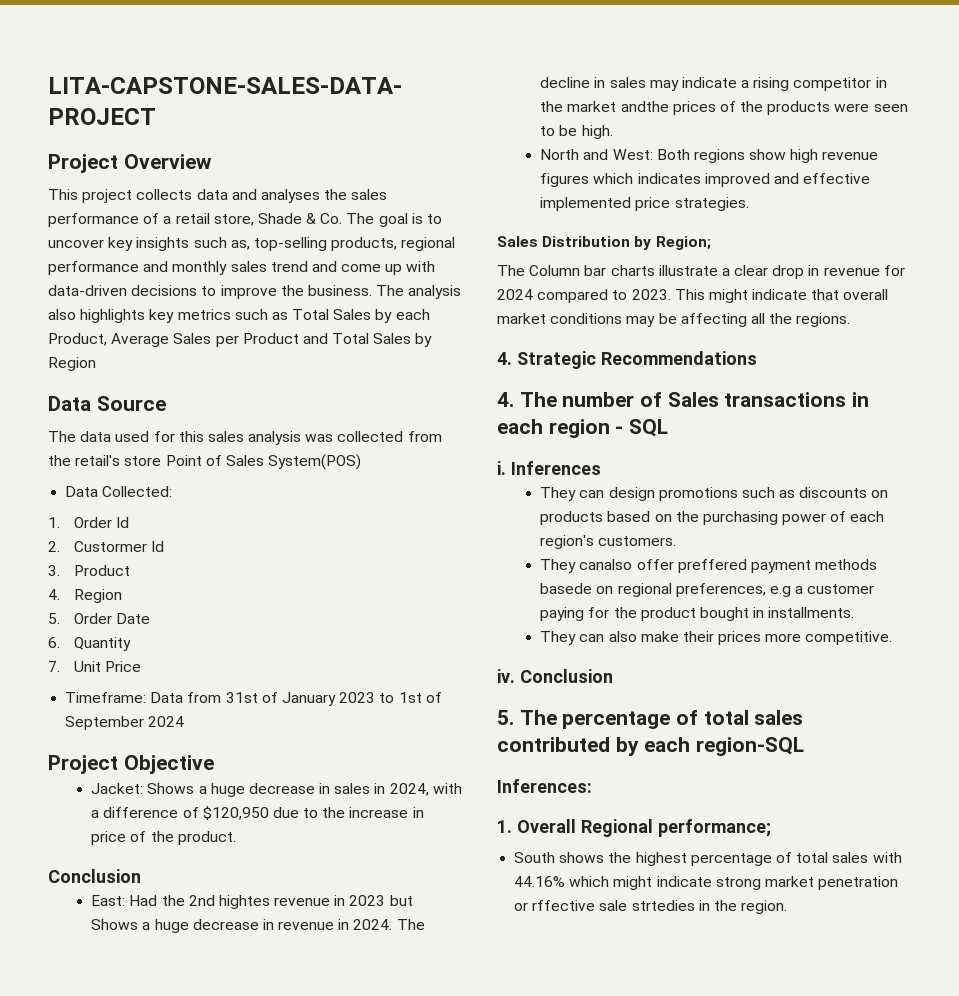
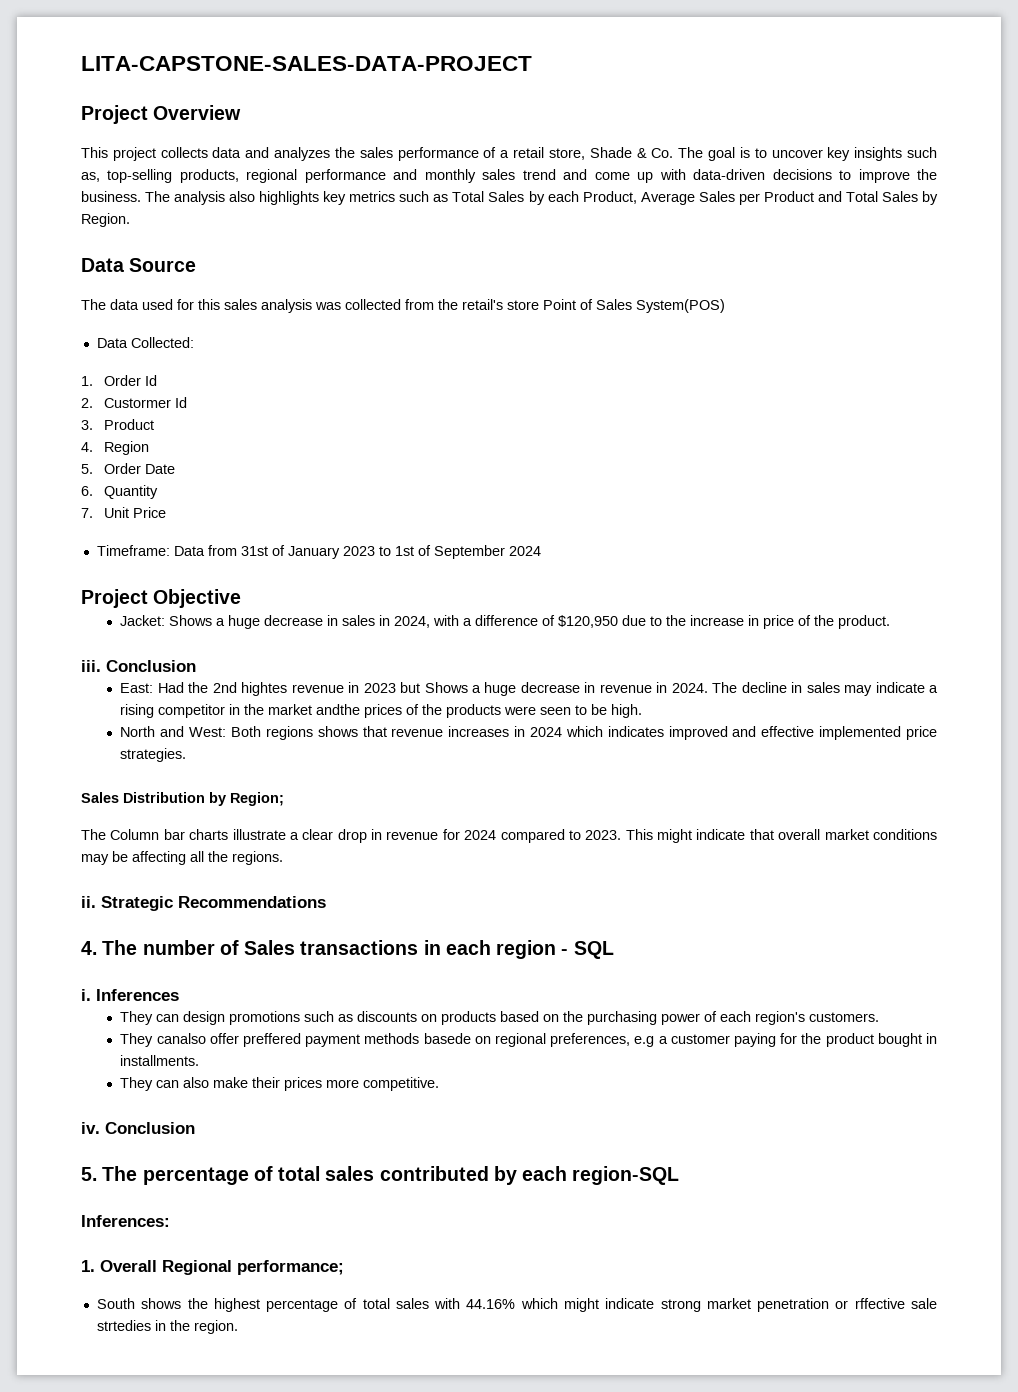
[260,189,320,203] analyses -> [274,147,331,161] analyzes
[48,357,96,371] Region -> [81,213,130,227] Region.
(236, 838) none -> [81,660,101,672] iii.
[749,149,879,163] [540,173,590,187] show high revenue figures -> [317,726,562,737] shows that revenue increases in 2024
[497,352,512,365] 4. -> [81,896,96,908] ii.

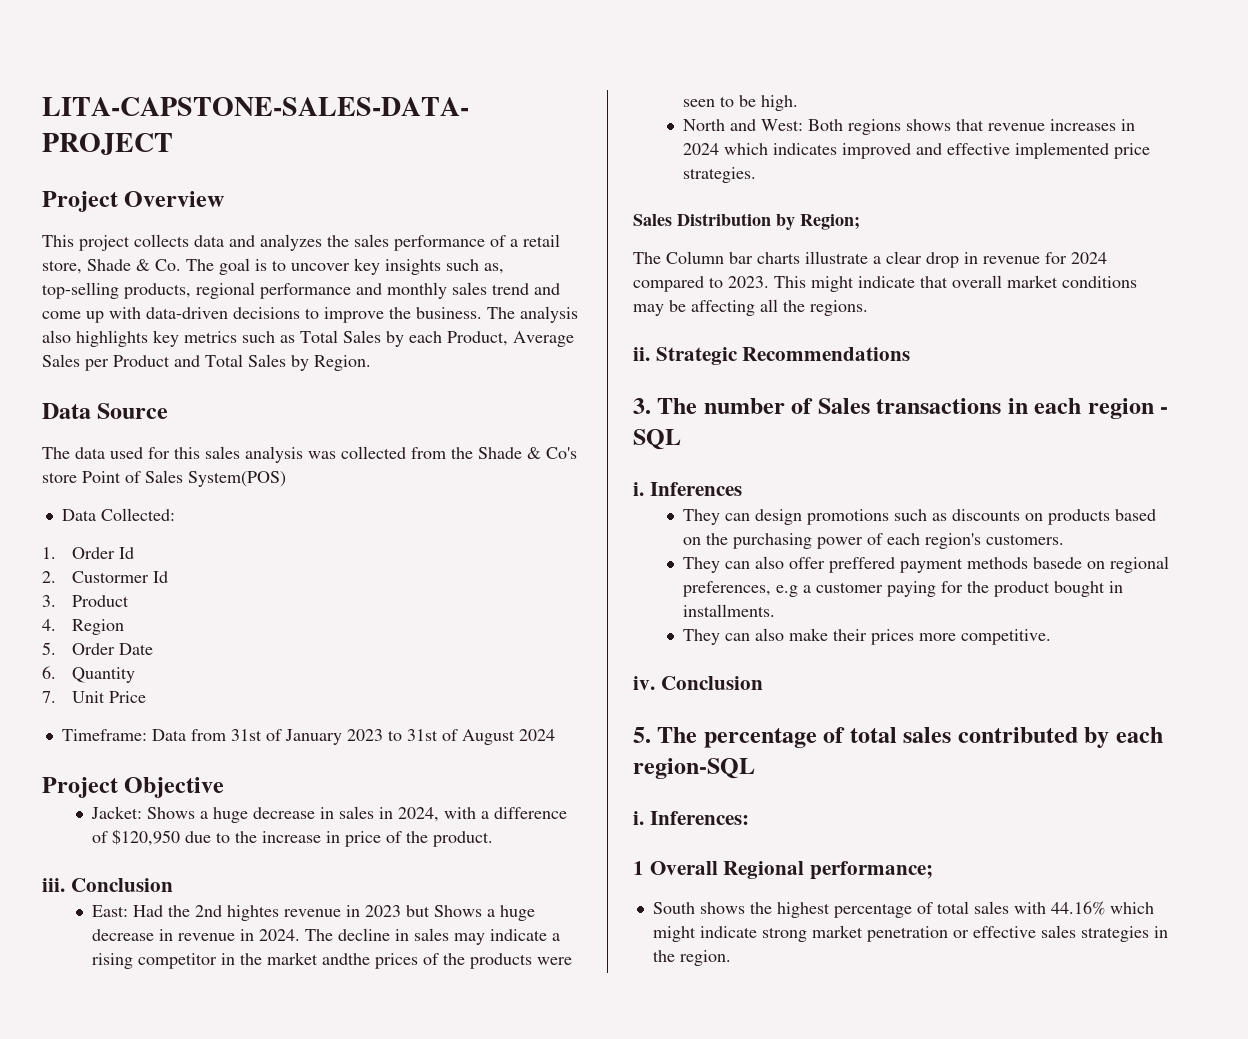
[462,299,503,310] retail's -> [478,447,577,459] Shade & Co's
[394,545,505,559] 1st of September -> [406,729,515,745] 31st of August
[81,941,97,955] 4. -> [633,398,651,414] 3.
[156,1033,206,1044] canalso -> [724,556,784,569] can also
(680, 1175) none -> [633,811,644,825] i.
[81,1260,95,1272] 1. -> [633,861,644,875] 1
[854,1298,938,1309] [96,1320,151,1331] rffective sale strtedies -> [972,925,1149,942] effective sales strategies

